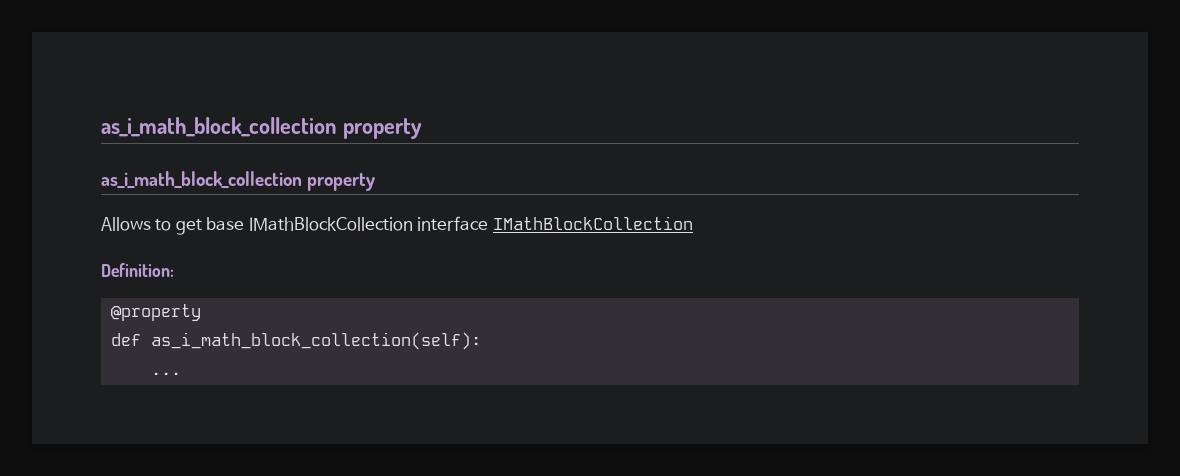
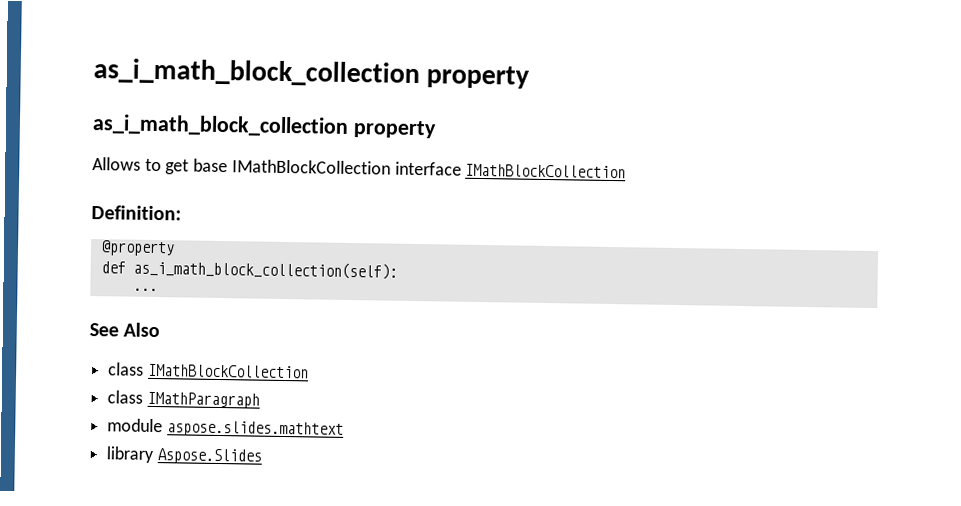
(181, 373) none -> [89,322,161,338] [108,362,309,379] [107,390,260,409] [107,418,344,438] [106,446,262,465] // See Also // class IMathBlockCollection // class IMathParagraph // module aspose.slides.mathtext // library Aspose.Slides

